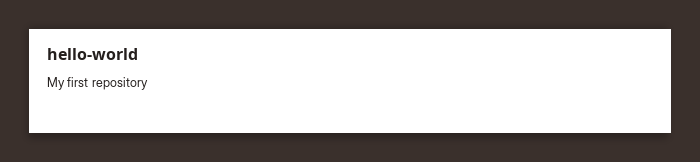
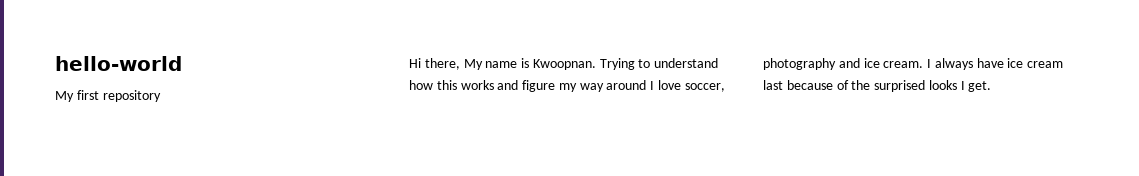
(148, 83) none -> [409,58,719,70] [409,80,725,92] [763,58,1064,70] [763,80,992,92] // Hi there, My name is Kwoopnan. Trying to understand how this works and figure my way around I love soccer, photography and ice cream. I always have ice cream last because of the surprised looks I get.

